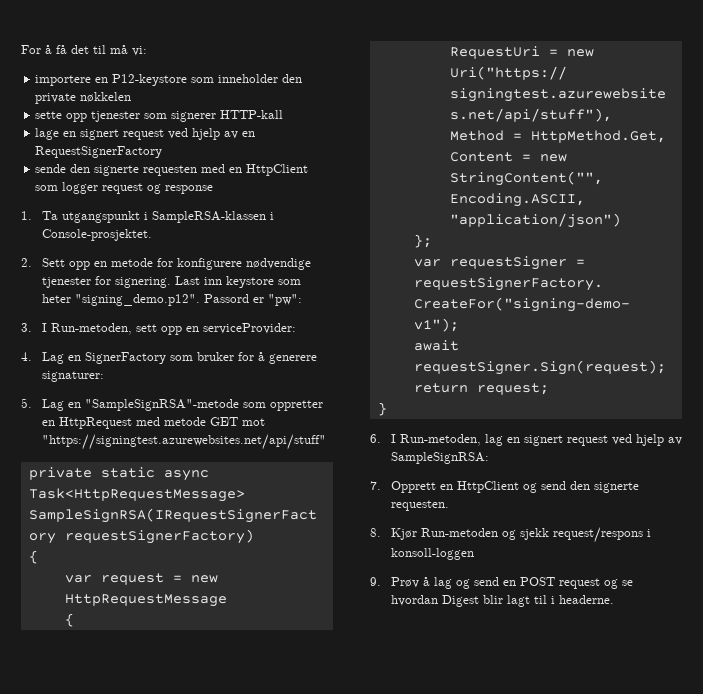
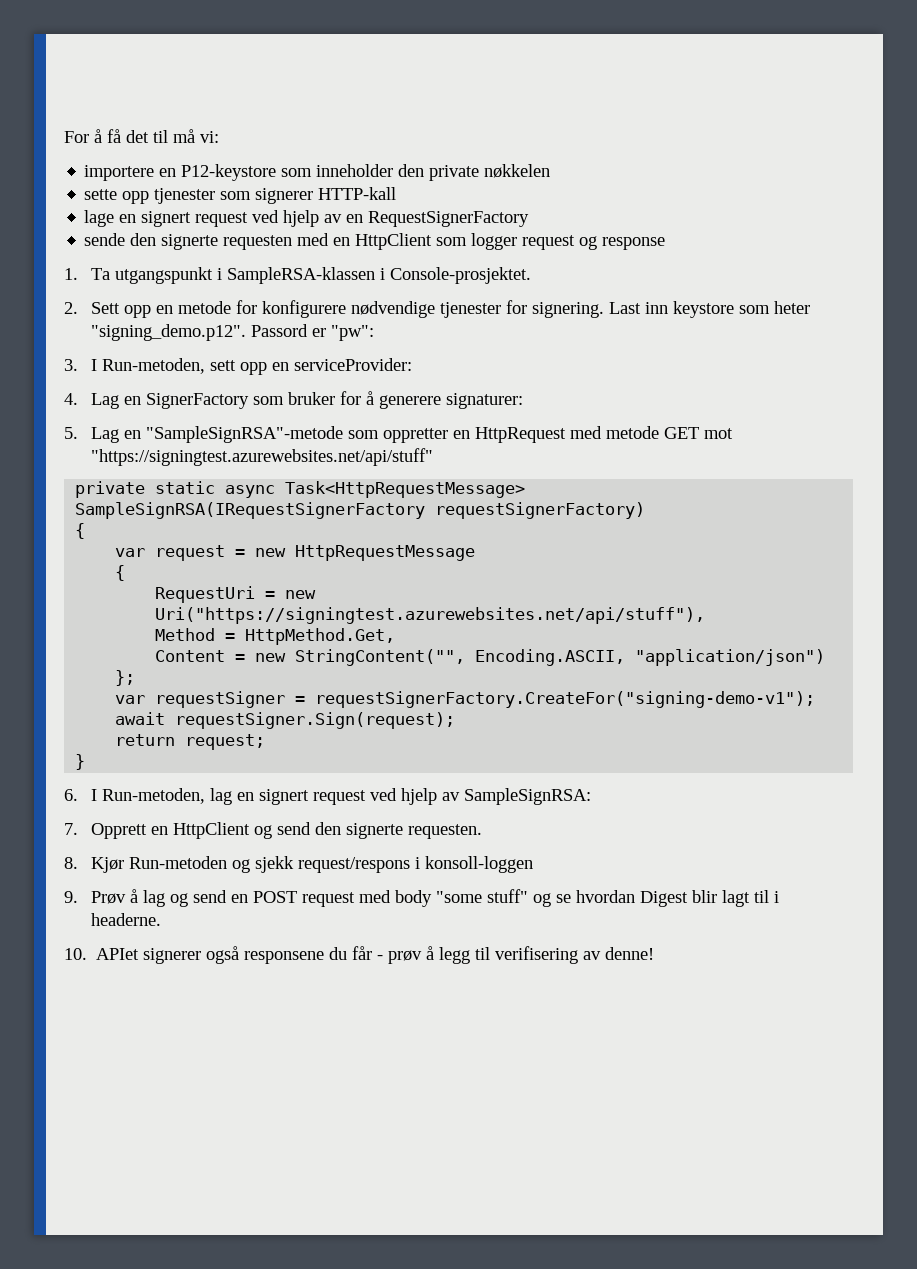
(600, 583) none -> [358,889,528,907] med body "some stuff"
(614, 599) none -> [64,946,655,964] // 10. APIet signerer også responsene du får - prøv å legg til verifisering av denne!

